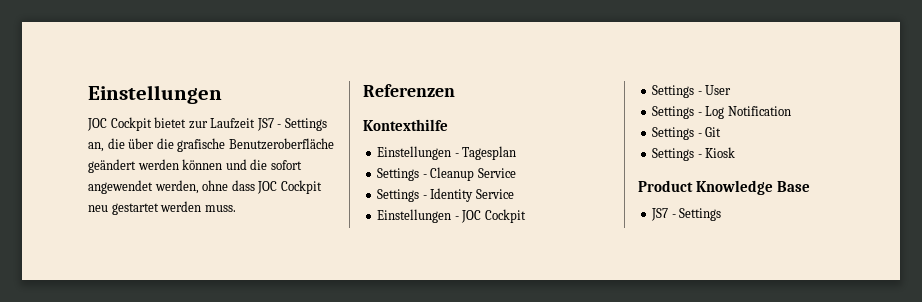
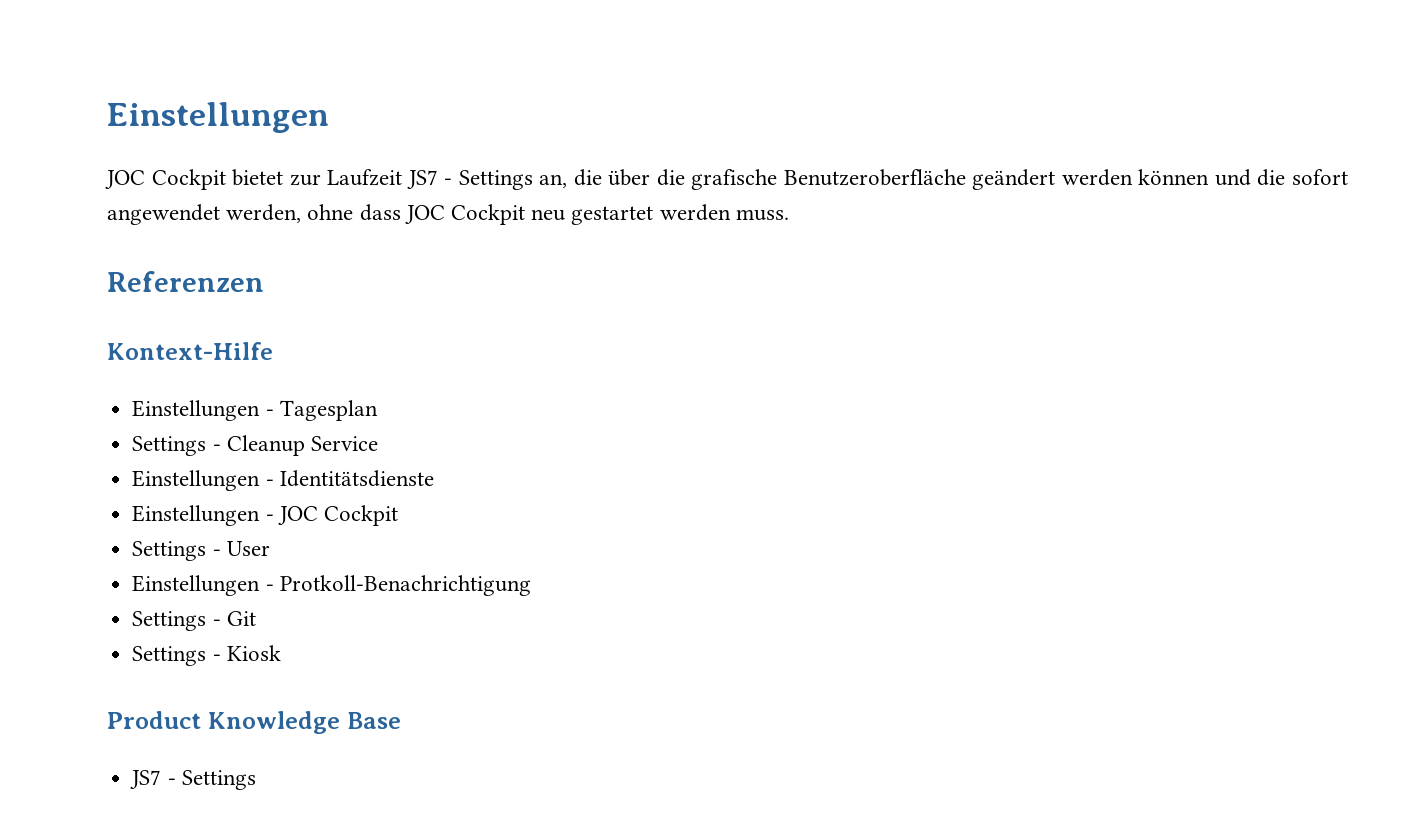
[363,119,448,131] Kontexthilfe -> [107,342,273,360] Kontext-Hilfe
[377,188,514,202] Settings - Identity Service -> [132,470,434,491] Einstellungen - Identitätsdienste
[652,106,791,119] Settings - Log Notification -> [132,575,531,596] Einstellungen - Protkoll-Benachrichtigung

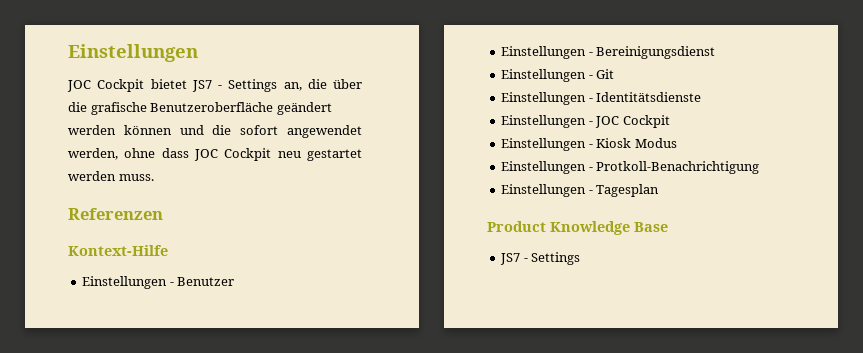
[289,169,403,186] zur Laufzeit -> (187, 84) none
[279,400,378,421] [132,435,378,456] Tagesplan // Settings - Cleanup Service -> [177,277,235,286] [501,46,716,59] [501,69,615,82] Benutzer // Einstellungen - Bereinigungsdienst // Einstellungen - Git
[132,541,270,561] Settings - User -> [501,138,677,151] Einstellungen - Kiosk Modus
[132,611,256,631] [132,645,281,666] Settings - Git // Settings - Kiosk -> [501,184,660,197] Einstellungen - Tagesplan

